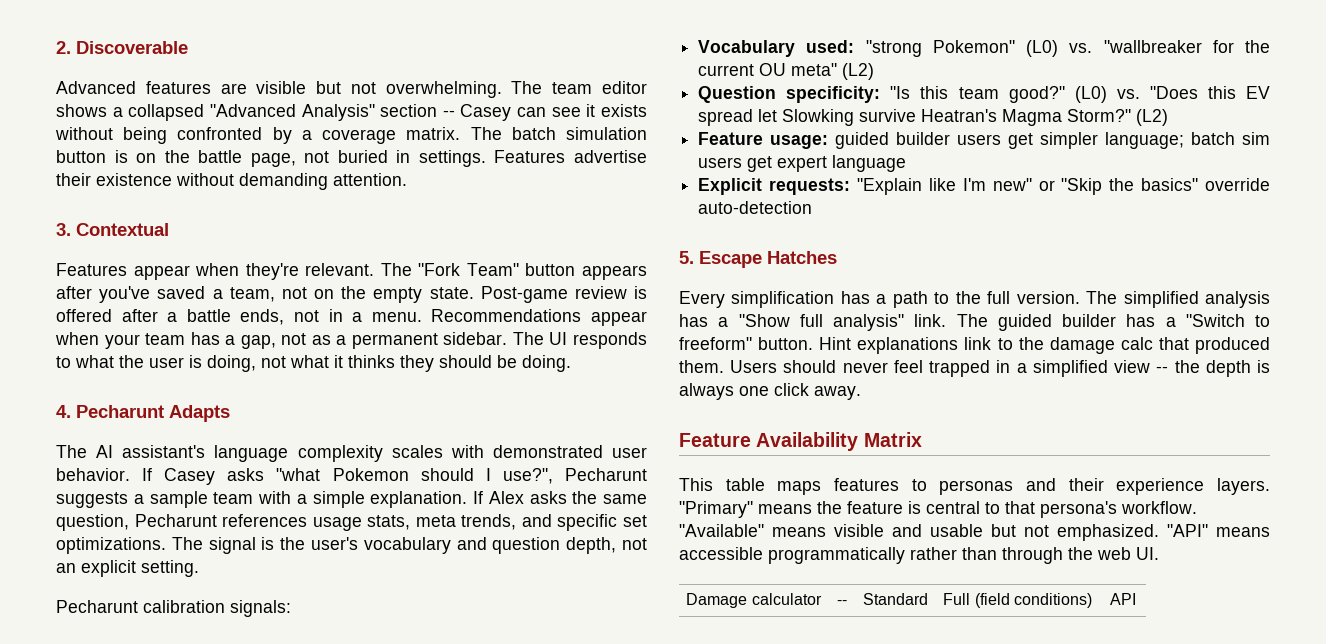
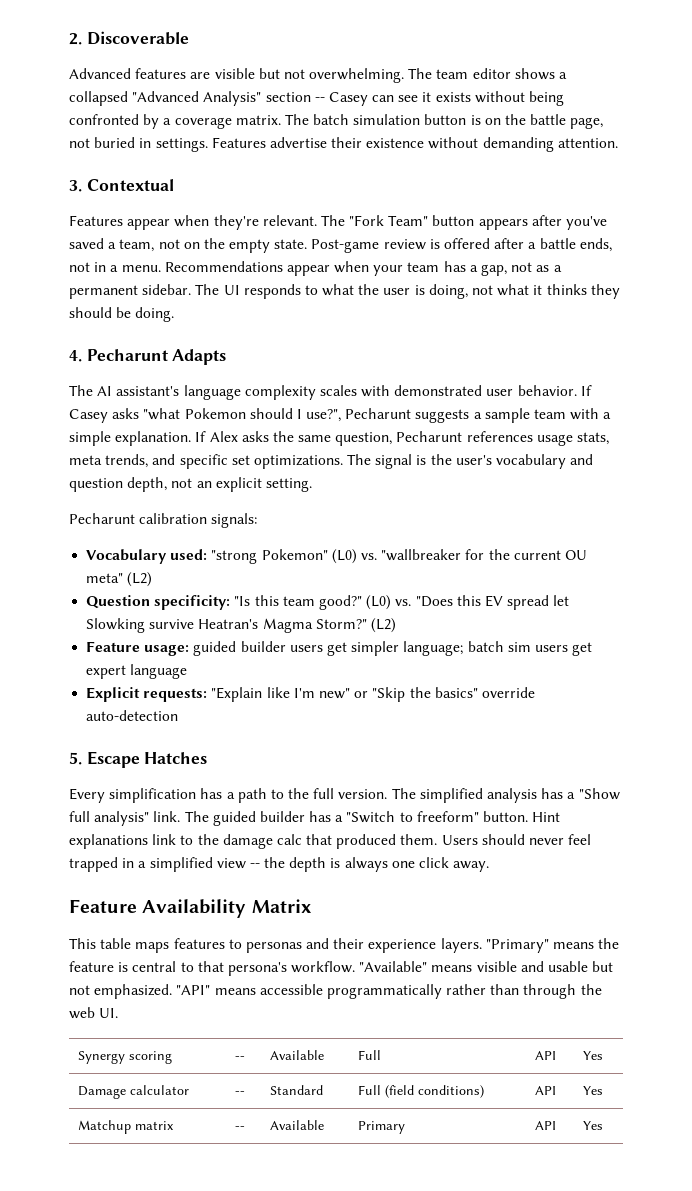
(1159, 553) none -> [78,1051,173,1064] [235,1056,246,1060] [270,1050,325,1060] [358,1050,382,1060] [535,1051,557,1060] [583,1051,604,1060] // Synergy scoring | -- | Available | Full | API | Yes
(1137, 599) none -> [583,1086,604,1095] [78,1120,175,1134] [235,1126,246,1130] [270,1120,325,1130] [358,1121,406,1134] [535,1121,557,1130] [583,1121,604,1130] | Yes // Matchup matrix | -- | Available | Primary | API | Yes

